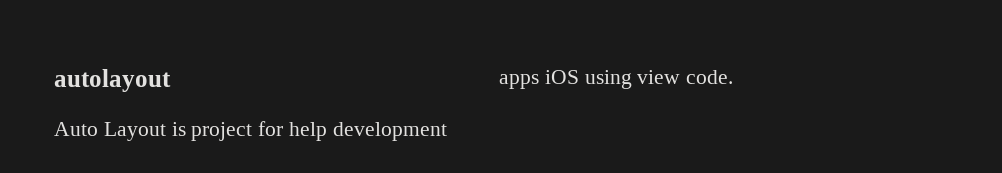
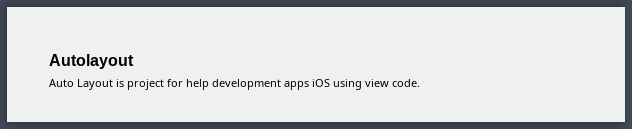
[54,69,171,92] autolayout -> [49,54,134,69] Autolayout

